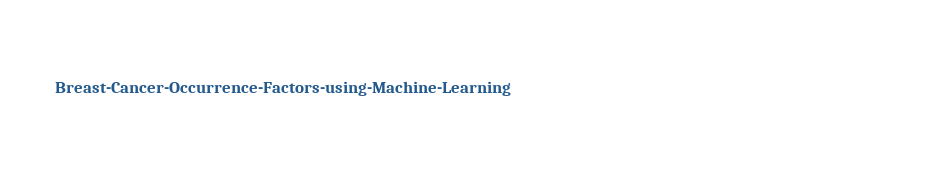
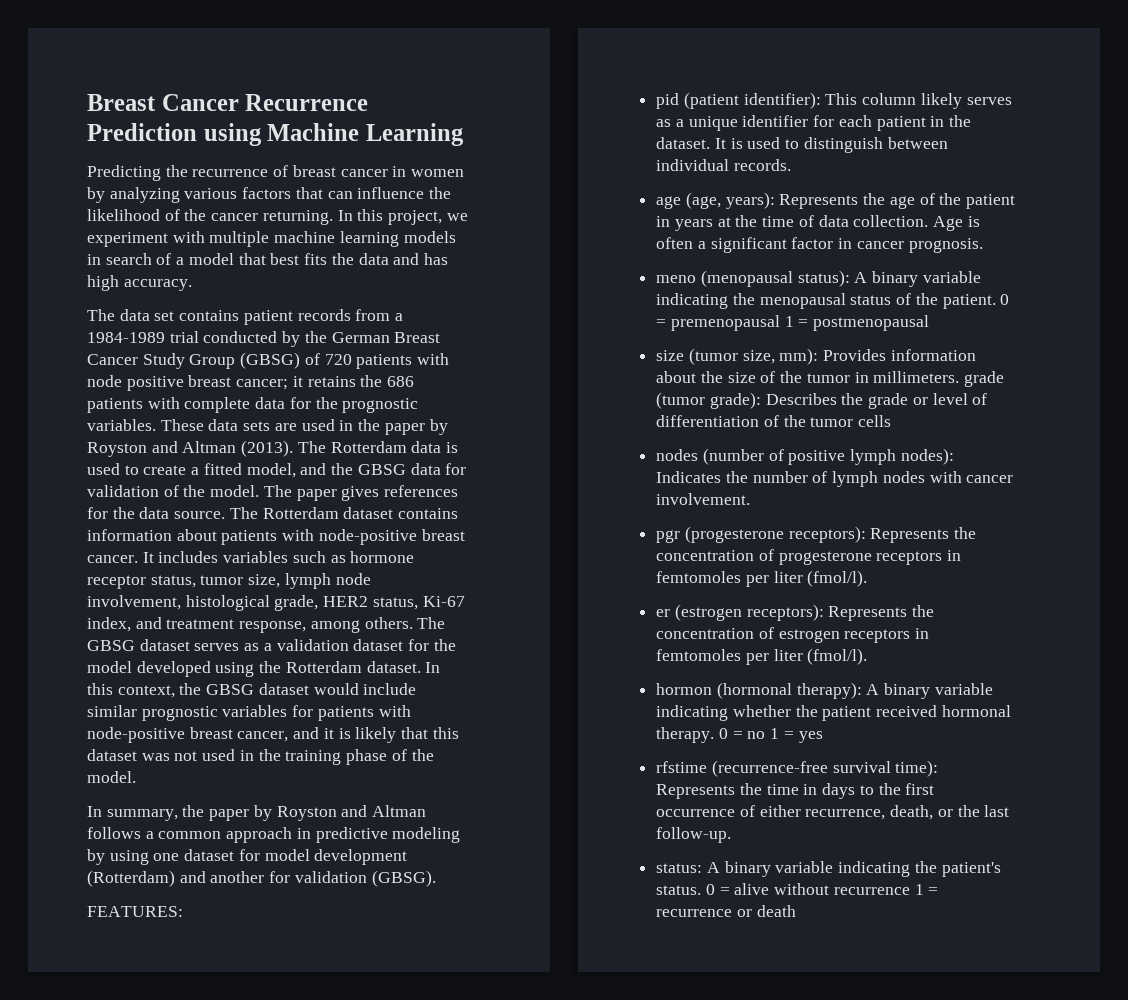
[55,81,511,96] Breast-Cancer-Occurrence-Factors-using-Machine-Learning -> [87,94,369,111] [87,123,464,146] [87,165,465,181] [87,187,452,203] [87,209,468,225] [87,231,456,247] [87,253,448,265] [87,275,192,291] [87,309,404,325] [87,331,441,347] [87,352,450,369] [87,375,415,391] [87,397,419,413] [87,419,448,435] [87,440,459,457] [87,463,467,478] [87,485,459,501] [87,507,459,519] [87,529,465,545] [87,551,415,563] [87,573,371,589] [87,595,465,611] [87,617,446,633] [87,639,456,651] [87,661,441,677] [87,683,417,698] [87,705,411,721] [87,727,459,743] [87,749,434,765] [87,771,136,783] [87,805,427,821] [87,827,461,843] [87,849,408,865] [87,870,436,887] [87,906,183,917] [656,92,1012,109] [656,115,972,131] [656,137,948,153] [656,159,791,171] [656,192,1016,209] [656,215,980,231] [656,237,983,253] [656,270,981,287] [656,293,1010,309] [656,315,930,331] [656,348,976,365] [656,371,1005,387] [656,392,988,409] [656,415,892,427] [656,448,954,465] [656,471,1014,487] [656,493,751,505] [656,526,977,543] [656,549,962,565] [656,570,868,587] [656,604,935,621] [656,627,930,643] [656,648,868,665] [656,682,993,699] [656,705,1011,721] [656,727,823,743] [656,760,939,777] [656,783,935,799] [656,805,1010,820] [656,827,732,843] [656,861,1001,877] [656,883,939,895] [656,905,796,917] Breast Cancer Recurrence Prediction using Machine Learning // Predicting the recurrence of breast cancer in women by analyzing various factors that can influence the likelihood of the cancer returning. In this project, we experiment with multiple machine learning models in search of a model that best fits the data and has high accuracy. // The data set contains patient records from a 1984-1989 trial conducted by the German Breast Cancer Study Group (GBSG) of 720 patients with node positive breast cancer; it retains the 686 patients with complete data for the prognostic variables. These data sets are used in the paper by Royston and Altman (2013). The Rotterdam data is used to create a fitted model, and the GBSG data for validation of the model. The paper gives references for the data source. The Rotterdam dataset contains information about patients with node-positive breast cancer. It includes variables such as hormone receptor status, tumor size, lymph node involvement, histological grade, HER2 status, Ki-67 index, and treatment response, among others. The GBSG dataset serves as a validation dataset for the model developed using the Rotterdam dataset. In this context, the GBSG dataset would include similar prognostic variables for patients with node-positive breast cancer, and it is likely that this dataset was not used in the training phase of the model. // In summary, the paper by Royston and Altman follows a common approach in predictive modeling by using one dataset for model development (Rotterdam) and another for validation (GBSG). // FEATURES: // pid (patient identifier): This column likely serves as a unique identifier for each patient in the dataset. It is used to distinguish between individual records. // age (age, years): Represents the age of the patient in years at the time of data collection. Age is often a significant factor in cancer prognosis. // meno (menopausal status): A binary variable indicating the menopausal status of the patient. 0 = premenopausal 1 = postmenopausal // size (tumor size, mm): Provides information about the size of the tumor in millimeters. grade (tumor grade): Describes the grade or level of differentiation of the tumor cells // nodes (number of positive lymph nodes): Indicates the number of lymph nodes with cancer involvement. // pgr (progesterone receptors): Represents the concentration of progesterone receptors in femtomoles per liter (fmol/l). // er (estrogen receptors): Represents the concentration of estrogen receptors in femtomoles per liter (fmol/l). // hormon (hormonal therapy): A binary variable indicating whether the patient received hormonal therapy. 0 = no 1 = yes // rfstime (recurrence-free survival time): Represents the time in days to the first occurrence of either recurrence, death, or the last follow-up. // status: A binary variable indicating the patient's status. 0 = alive without recurrence 1 = recurrence or death

